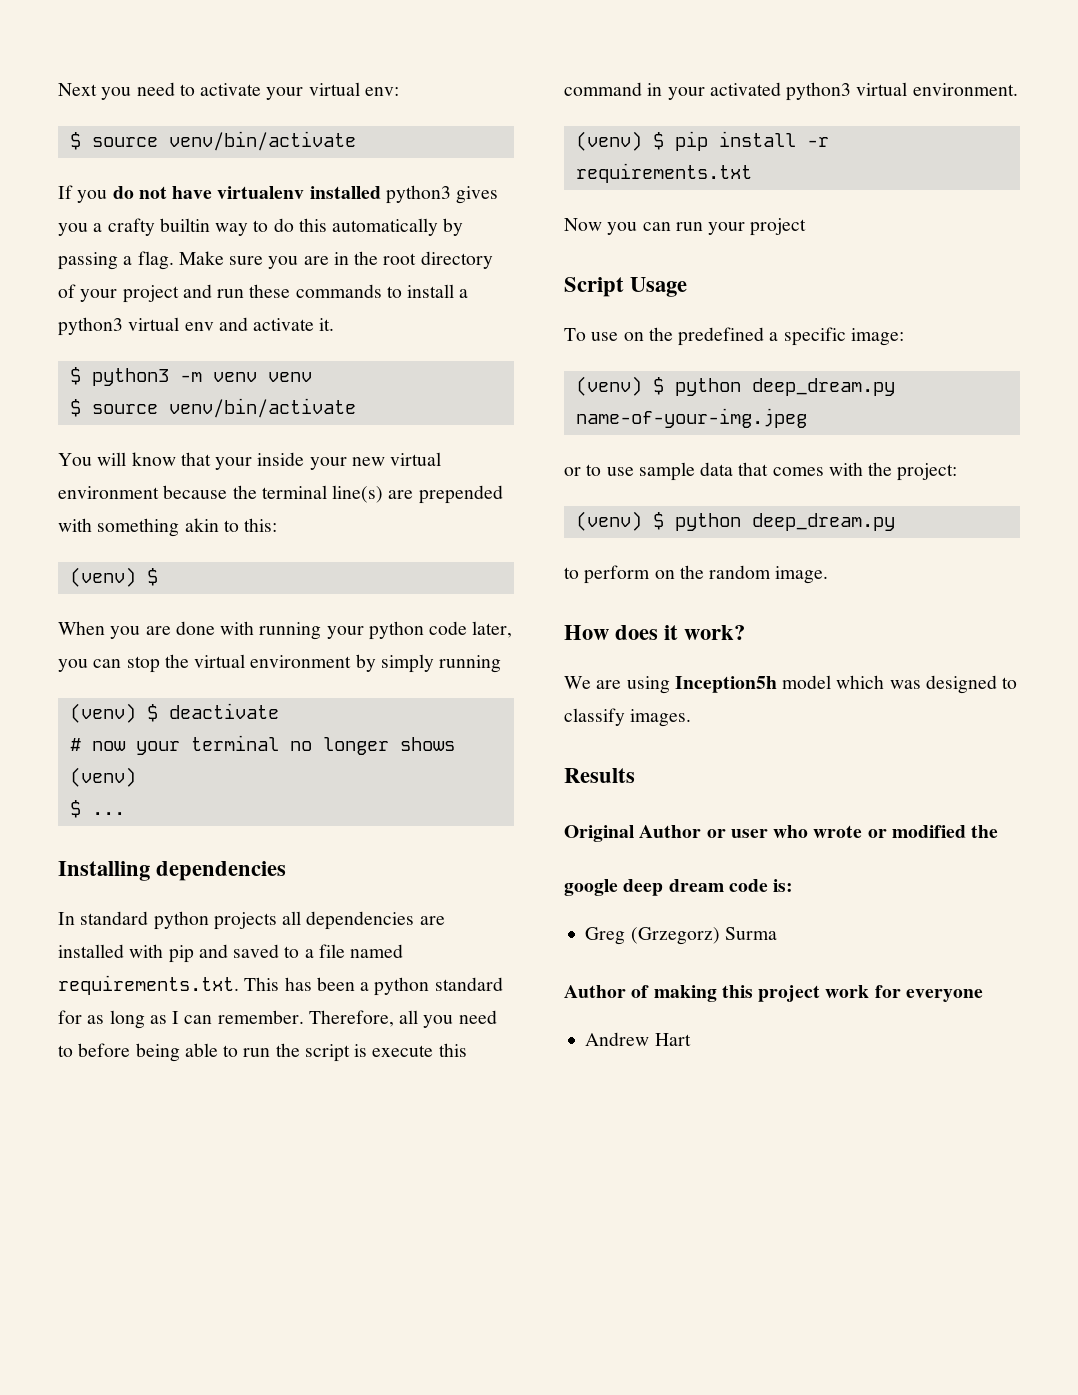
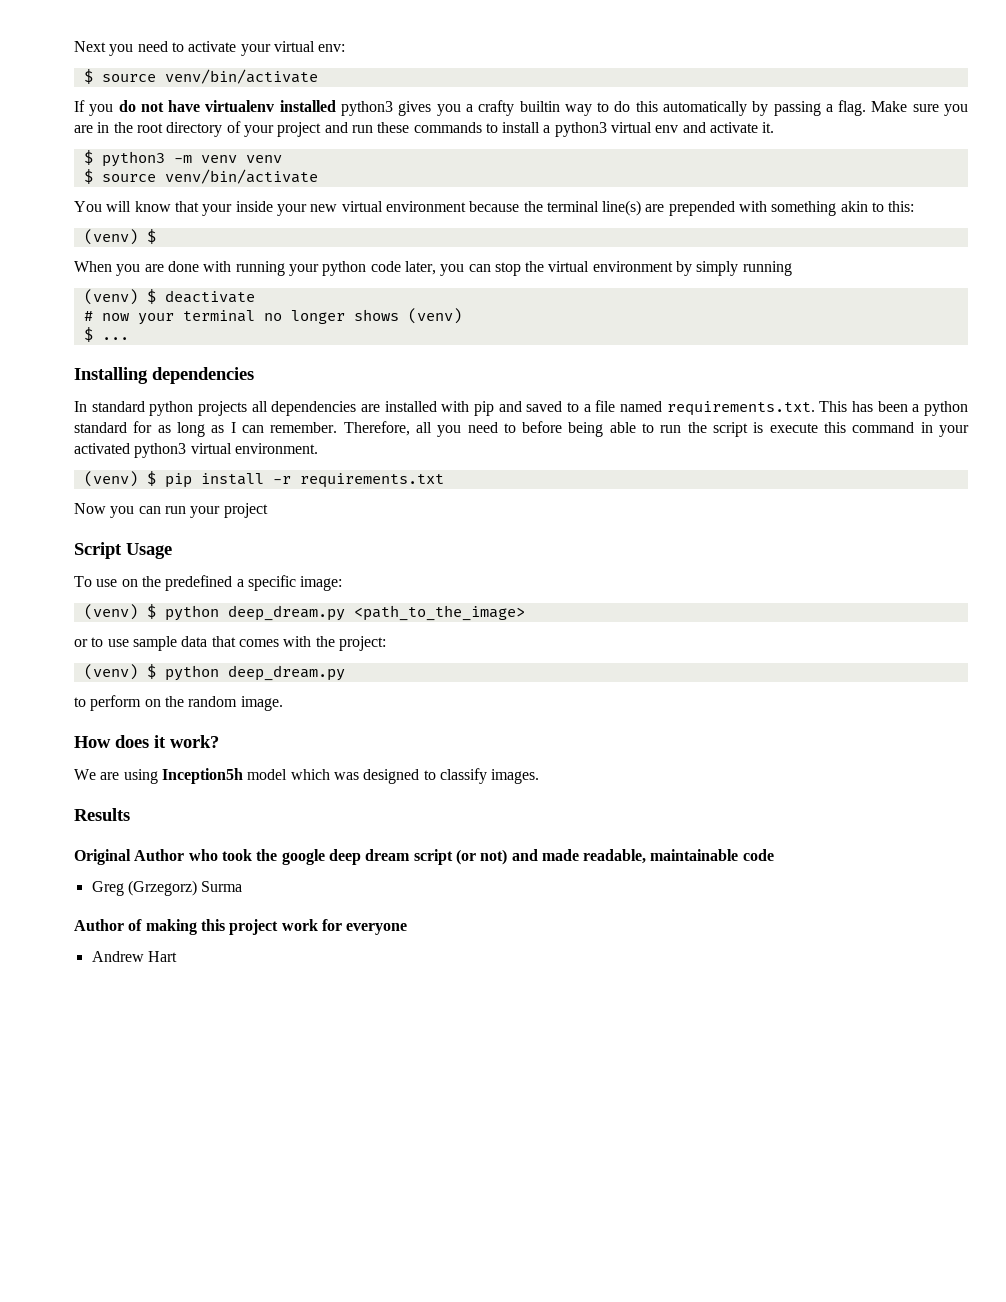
[575,408,807,428] name-of-your-img.jpeg -> [353,605,525,621] <path_to_the_image>
[706,825,999,838] or user who wrote or modified the // -> [188,849,278,861] who took the
[728,879,794,892] code is: -> [413,849,774,865] script (or not) and made readable, maintainable code

